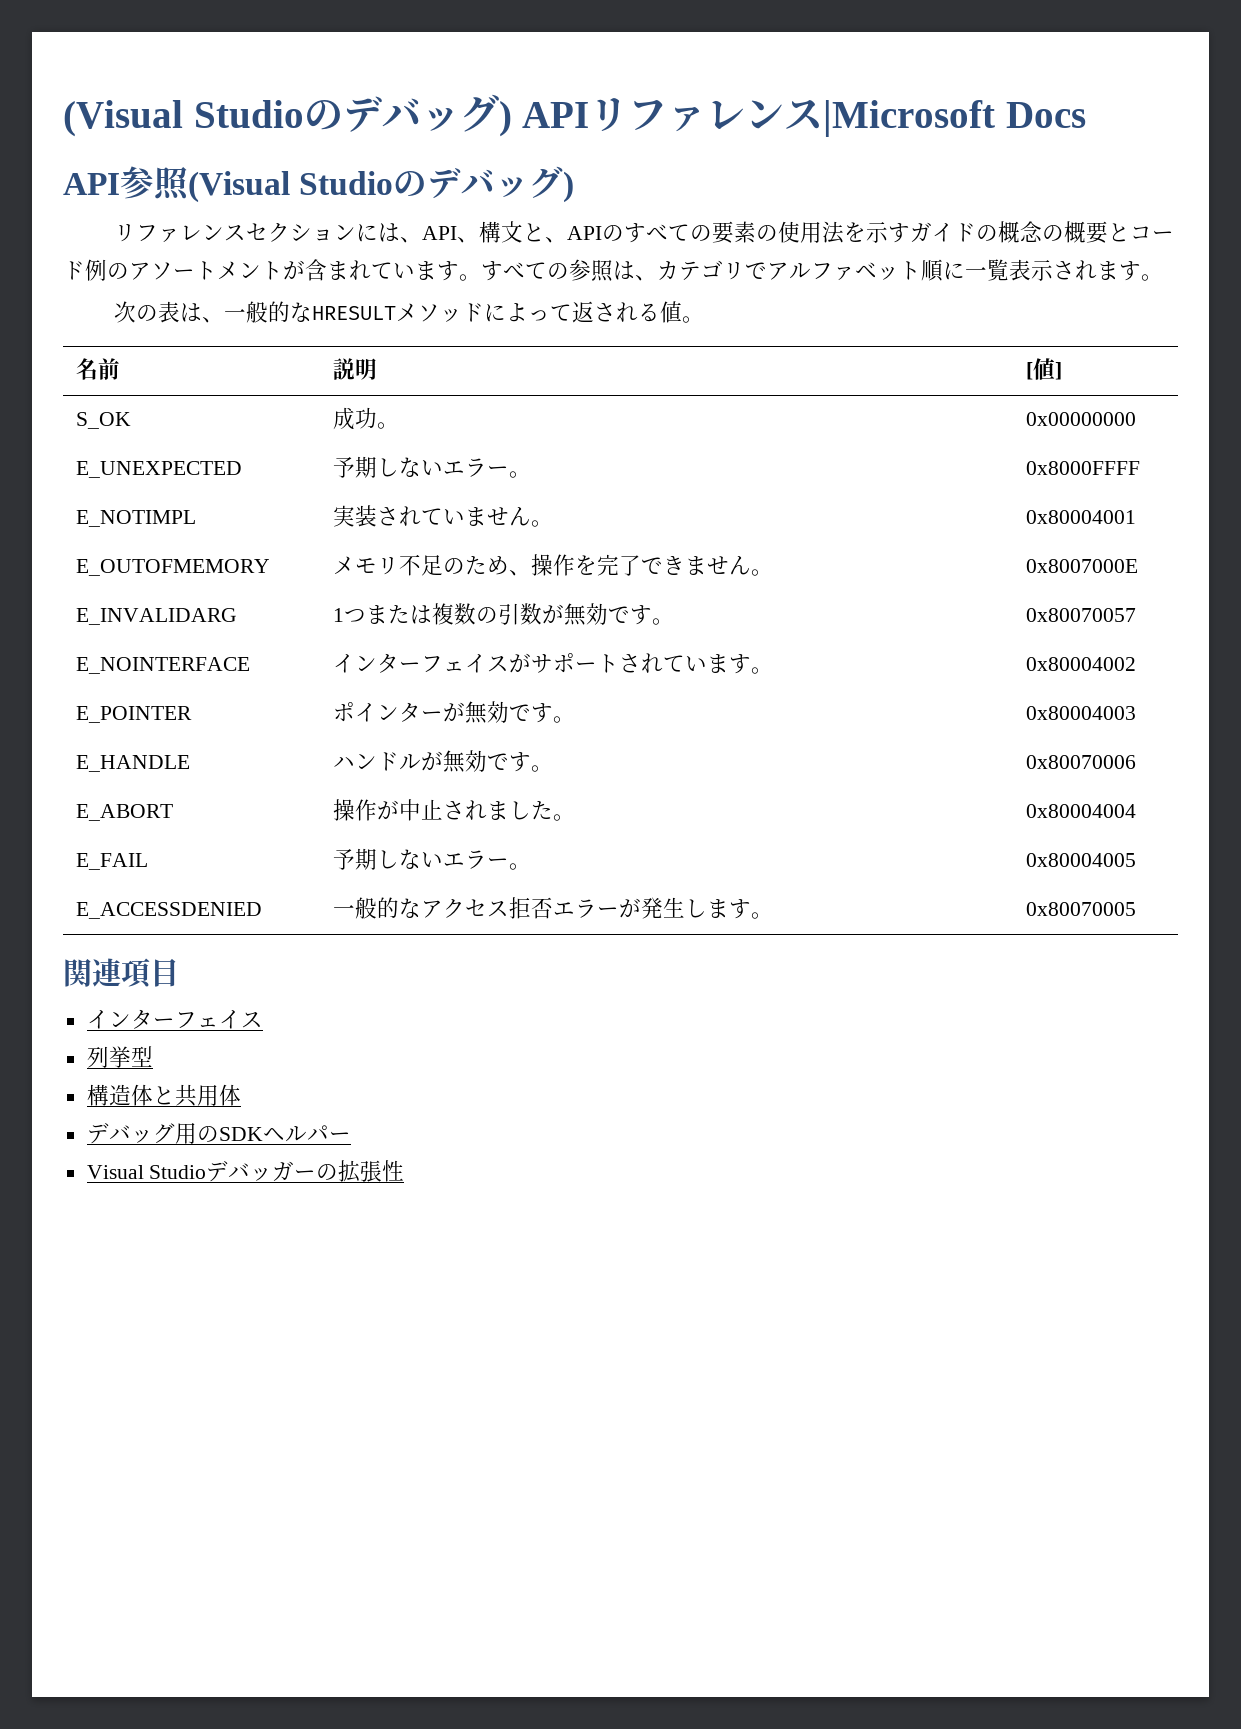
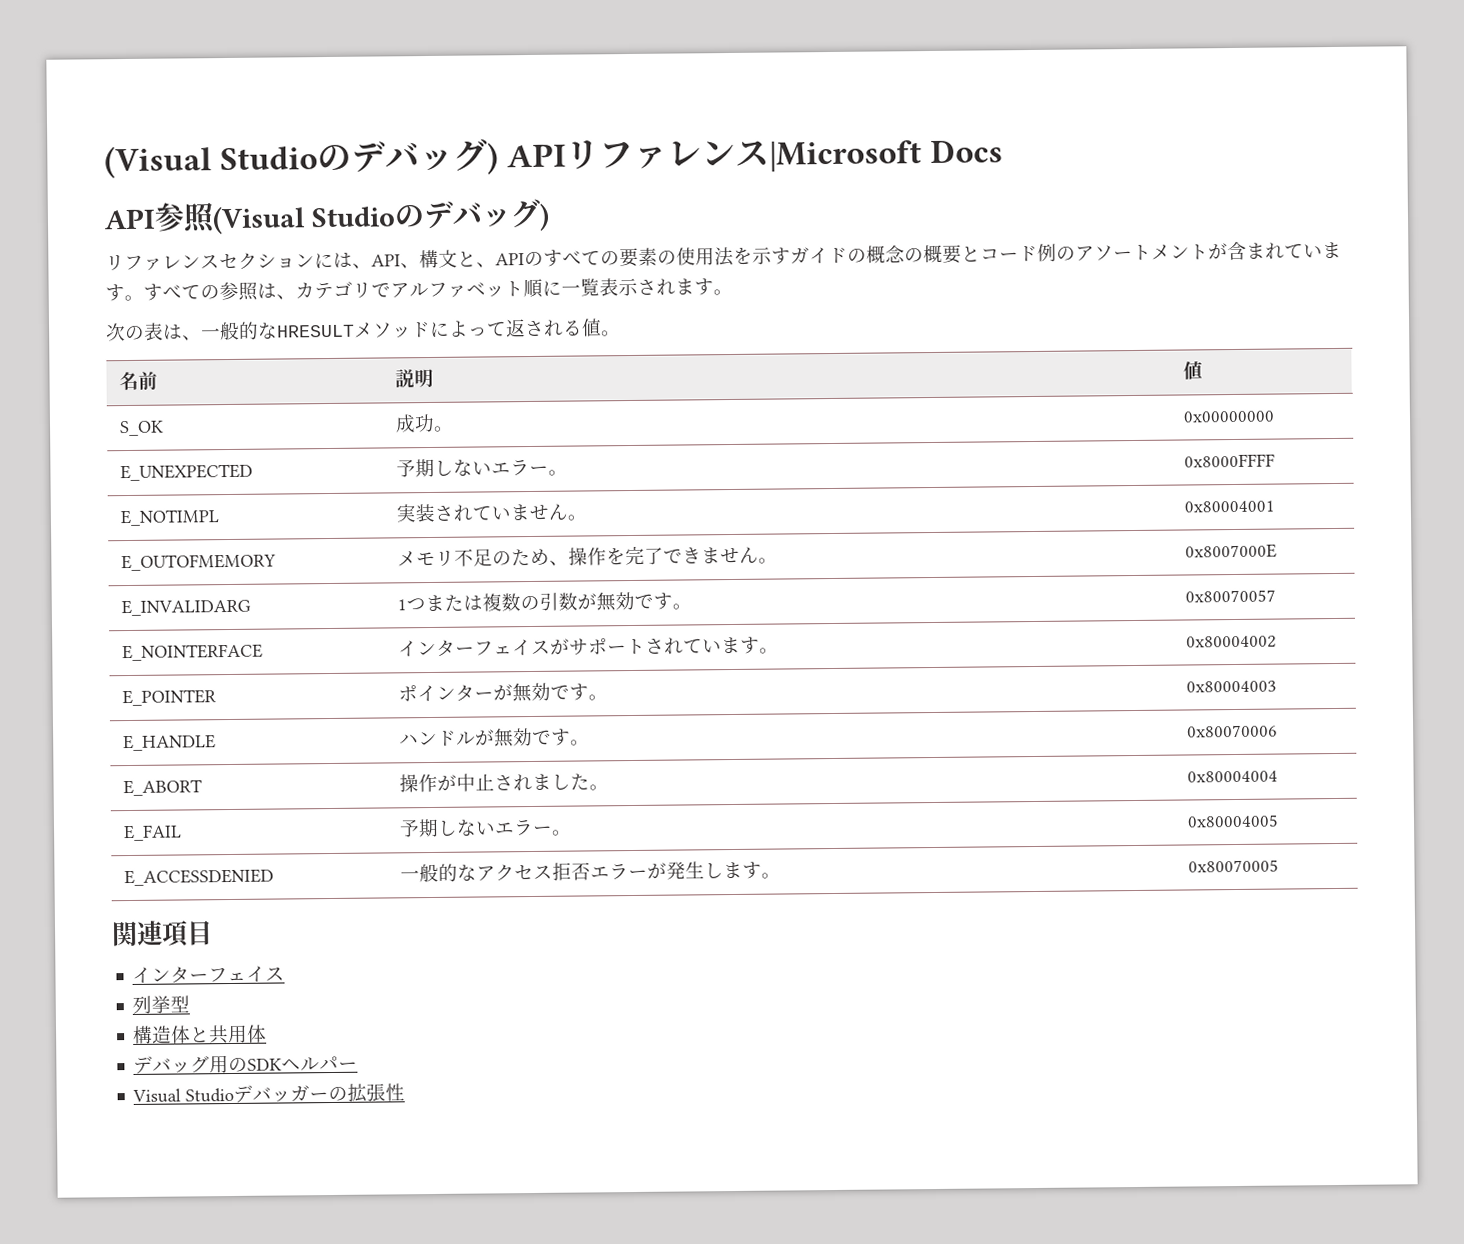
[1025,358,1062,380] [値] -> [1183,361,1204,380] 値

